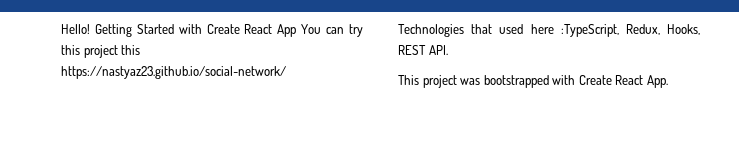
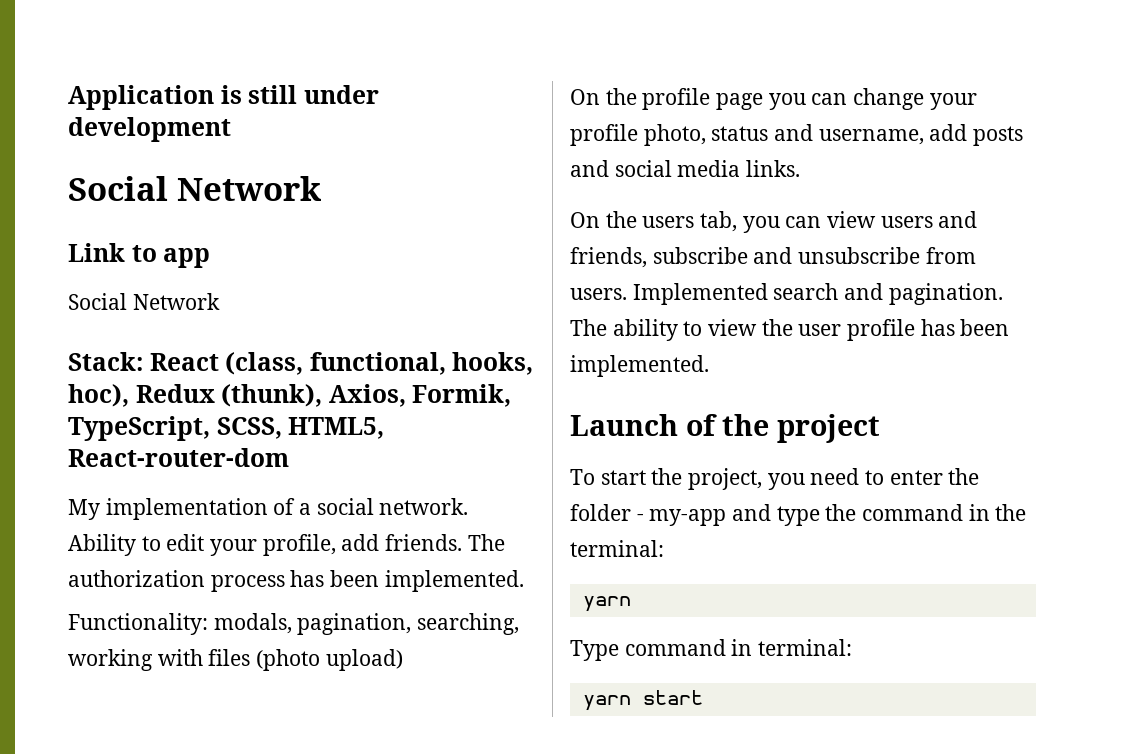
[61,24,363,37] [61,45,141,58] [61,66,286,79] [398,24,700,37] [398,45,448,55] [398,75,668,88] Hello! Getting Started with Create React App You can try this project this https://nastyaz23.github.io/social-network/ // Technologies that used here :TypeScript, Redux, Hooks, REST API. // This project was bootstrapped with Create React App. -> [68,85,379,110] [68,117,231,142] [68,176,321,201] [68,243,211,268] [68,293,220,310] [68,352,534,375] [68,384,512,407] [68,416,385,441] [68,448,289,467] [68,498,469,520] [68,534,505,556] [68,570,524,592] [68,613,520,635] [68,649,403,671] [570,88,977,110] [570,124,1024,146] [570,160,801,177] [570,211,978,233] [570,247,976,268] [570,283,1003,305] [570,319,1010,341] [570,355,709,377] [570,414,881,443] [570,468,980,490] [570,504,1027,526] [570,540,664,557] [582,596,631,612] [570,639,853,661] [582,690,703,711] Application is still under development // Social Network // Link to app // Social Network // Stack: React (class, functional, hooks, hoc), Redux (thunk), Axios, Formik, TypeScript, SCSS, HTML5, React-router-dom // My implementation of a social network. Ability to edit your profile, add friends. The authorization process has been implemented. // Functionality: modals, pagination, searching, working with files (photo upload) // On the profile page you can change your profile photo, status and username, add posts and social media links. // On the users tab, you can view users and friends, subscribe and unsubscribe from users. Implemented search and pagination. The ability to view the user profile has been implemented. // Launch of the project // To start the project, you need to enter the folder - my-app and type the command in the terminal: // yarn // Type command in terminal: // yarn start

